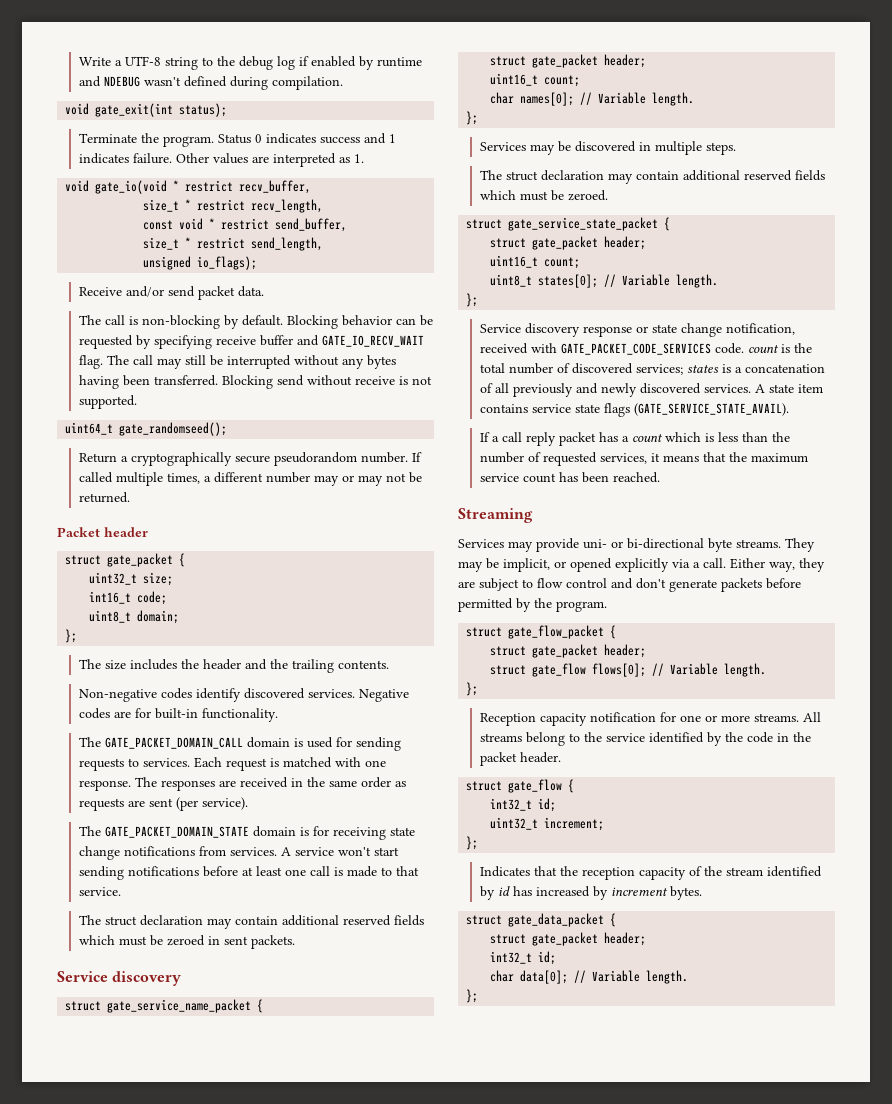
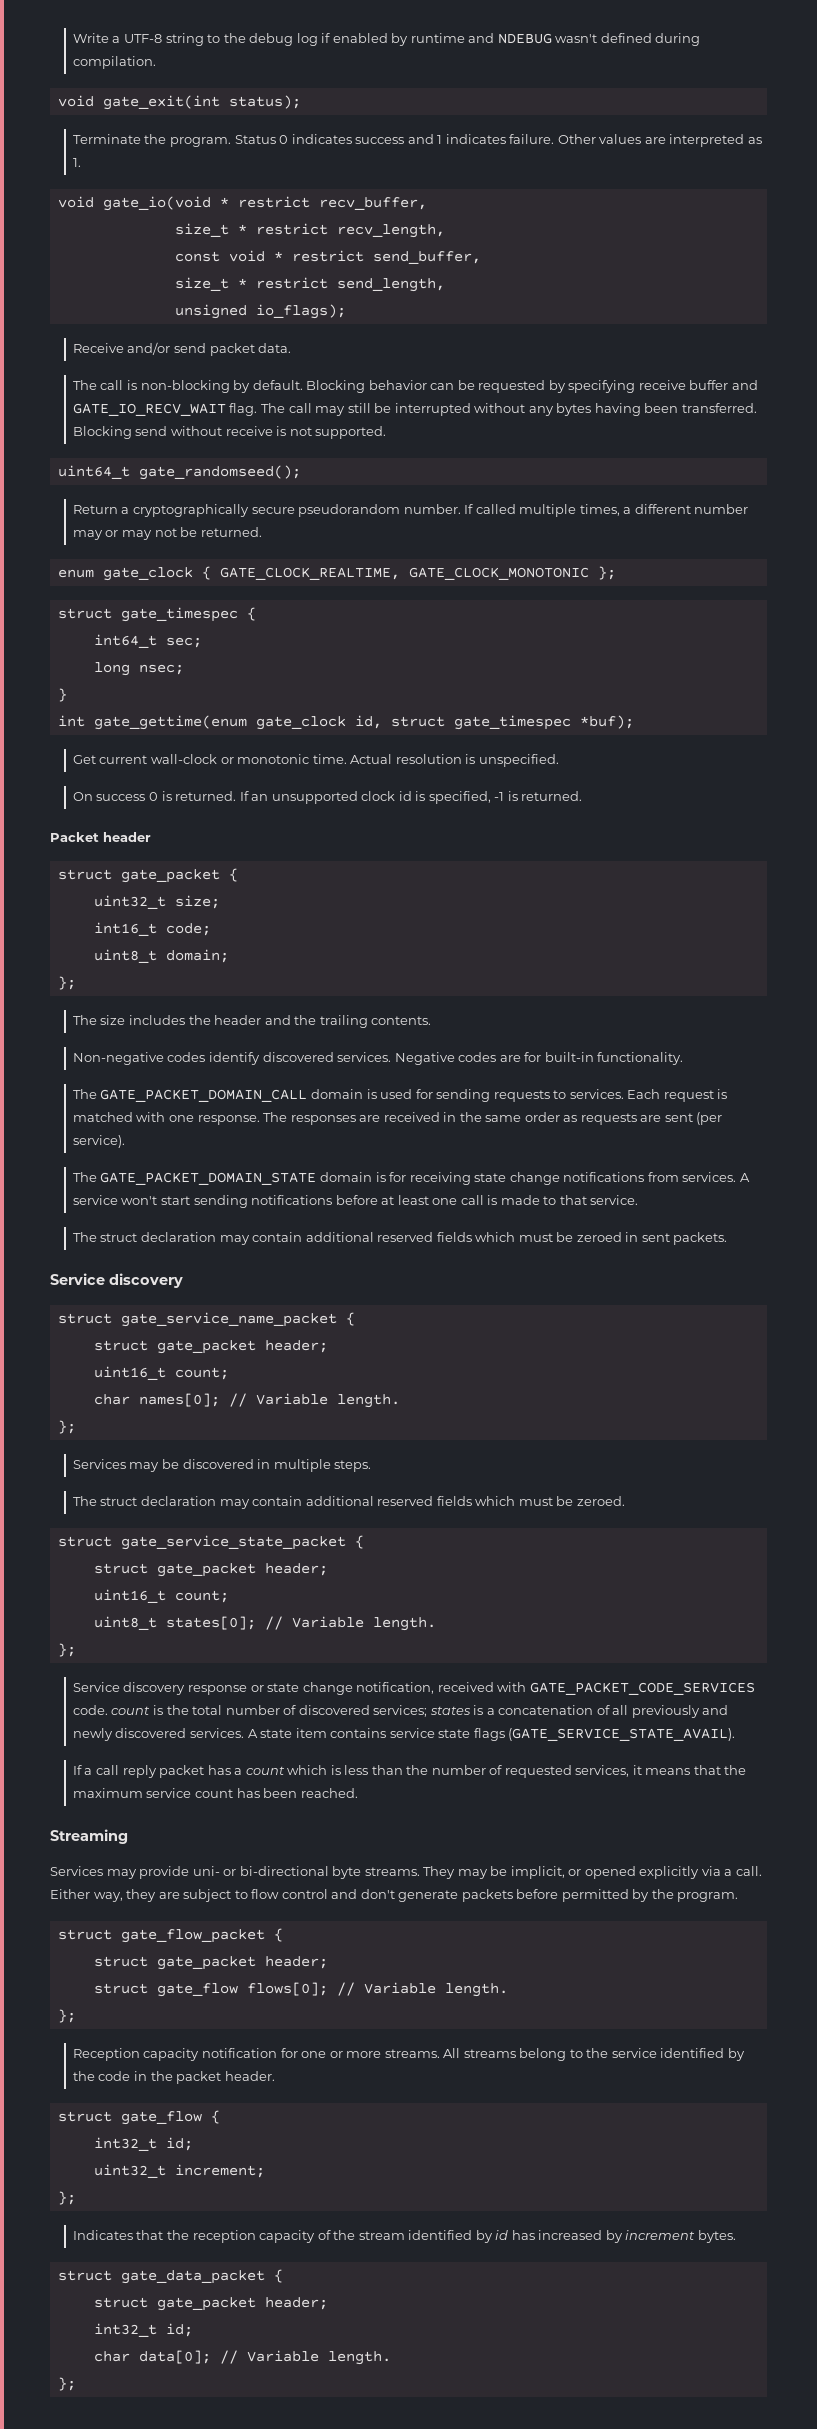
(130, 497) none -> [57,566,616,581] [57,607,256,622] [93,634,202,648] [93,662,184,676] [57,688,67,702] [57,715,634,730] [72,754,559,767] [72,791,583,804] // enum gate_clock { GATE_CLOCK_REALTIME, GATE_CLOCK_MONOTONIC }; // struct gate_timespec { // int64_t sec; // long nsec; // } // int gate_gettime(enum gate_clock id, struct gate_timespec *buf); // Get current wall-clock or monotonic time. Actual resolution is unspecified. // On success 0 is returned. If an unsupported clock id is specified, -1 is returned.

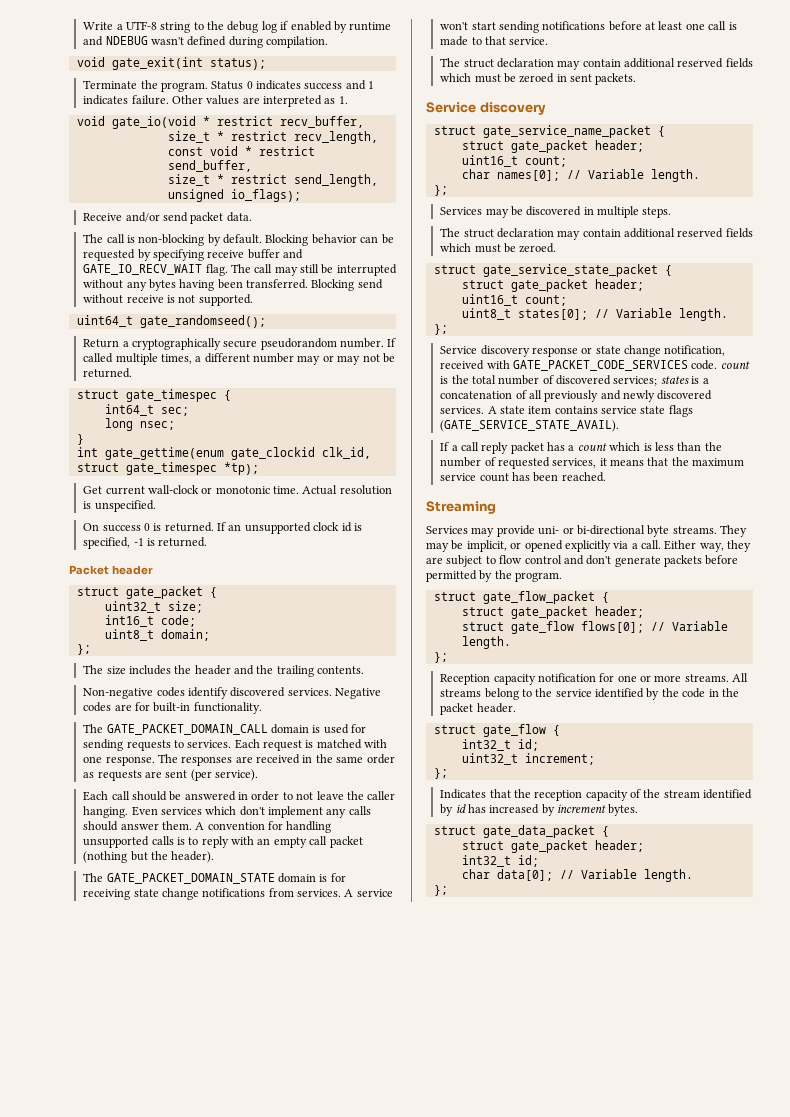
[57,566,616,581] // enum gate_clock { GATE_CLOCK_REALTIME, GATE_CLOCK_MONOTONIC }; -> (133, 373) none
[255,715,634,730] gate_clock id, struct gate_timespec *buf); -> [230,447,371,460] [76,462,259,475] gate_clockid clk_id, struct gate_timespec *tp);
(125, 1141) none -> [83,791,396,801] [83,806,371,818] [83,821,332,833] [83,836,363,848] [83,851,215,863] // Each call should be answered in order to not leave the caller hanging. Even services which don't implement any calls should answer them. A convention for handling unsupported calls is to reply with an empty call packet (nothing but the header).

